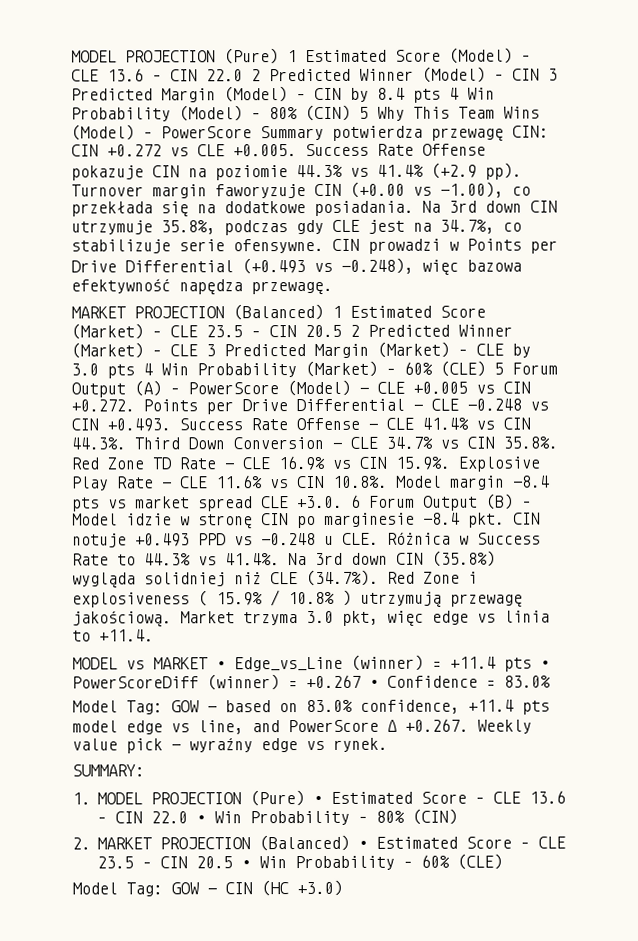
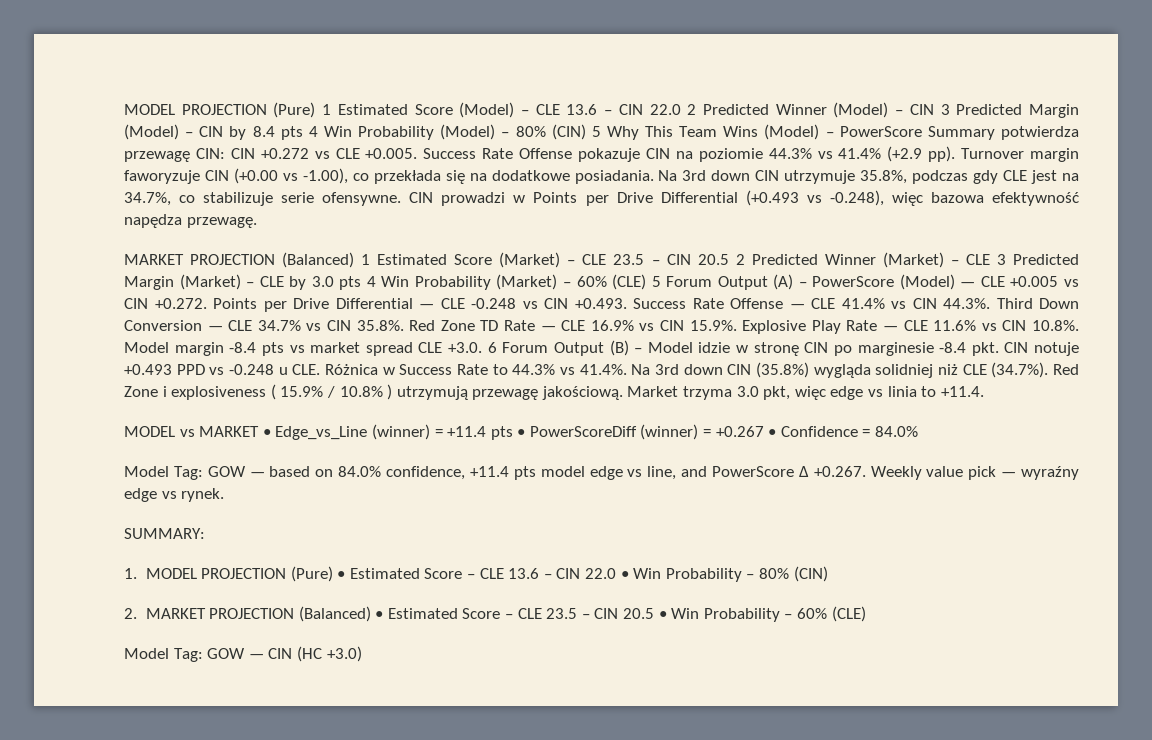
[504,675,551,688] 83.0% -> [875,426,919,437] 84.0%
[306,699,353,713] 83.0% -> [338,466,382,477] 84.0%

